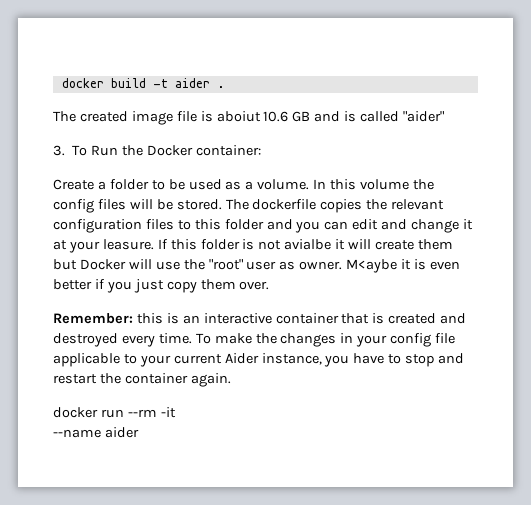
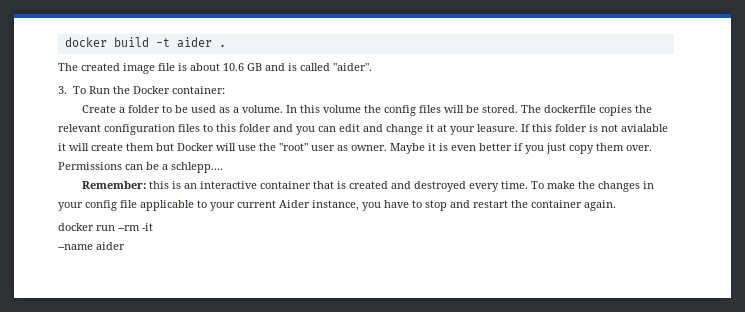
[216,111,261,122] aboiut -> [190,63,220,71] about
[403,111,445,122] "aider" -> [333,63,372,71] "aider".
[284,239,332,250] avialbe -> [621,124,668,132] avialable
[346,259,398,273] M<aybe -> [390,143,425,154] Maybe
(270, 285) none -> [58,162,223,173] Permissions can be a schlepp....

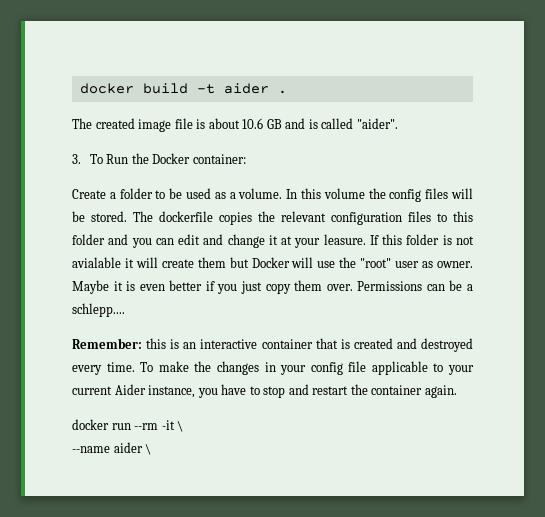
(153, 227) none -> [177,421,184,432] \
(125, 246) none -> [145,444,152,455] \

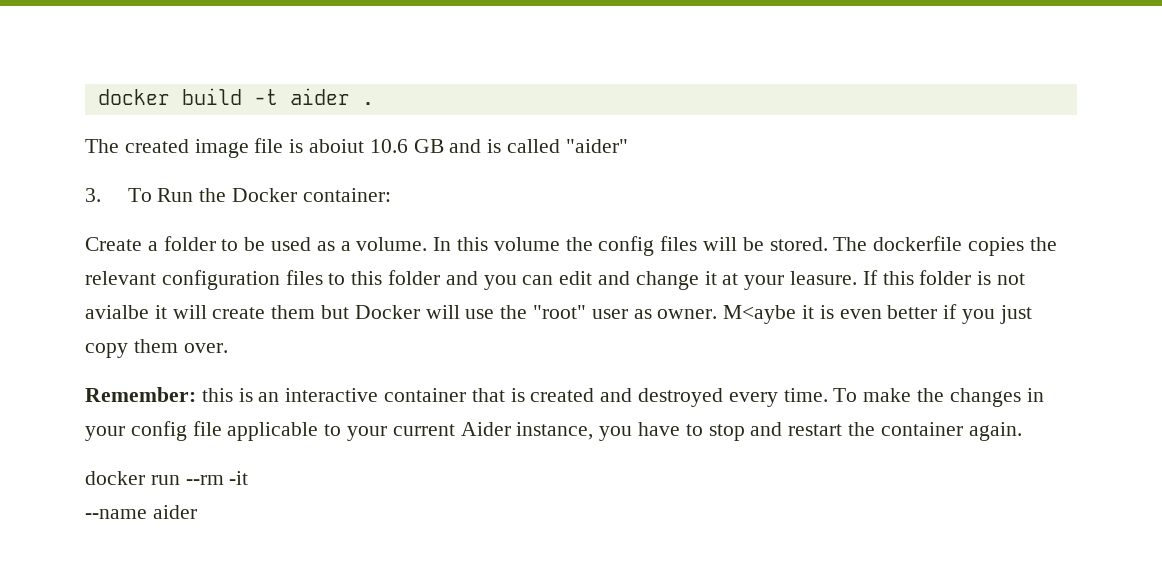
[208,118,240,129] about -> [309,139,365,153] aboiut
[356,118,398,129] "aider". -> [565,139,628,153] "aider"
[72,257,121,268] avialable -> [85,305,149,319] avialbe
[72,280,109,294] Maybe -> [723,305,797,324] M<aybe
[357,280,473,291] [72,303,125,317] Permissions can be a schlepp.... -> (228, 348) none
[177,421,184,432] \ -> (249, 478) none
[145,444,152,455] \ -> (197, 512) none

